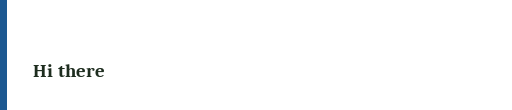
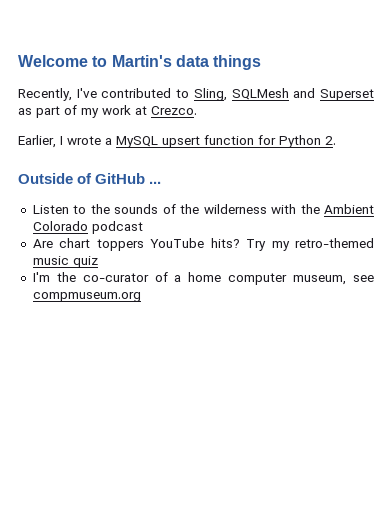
[33,64,106,77] Hi there -> [18,55,262,70] [18,88,375,101] [18,105,197,118] [18,135,336,148] [18,173,162,184] [32,204,374,214] [32,221,143,234] [32,238,374,251] [32,256,98,268] [32,272,375,285] [32,292,141,302] Welcome to Martin's data things // Recently, I've contributed to Sling, SQLMesh and Superset as part of my work at Crezco. // Earlier, I wrote a MySQL upsert function for Python 2. // Outside of GitHub ... // Listen to the sounds of the wilderness with the Ambient Colorado podcast // Are chart toppers YouTube hits? Try my retro-themed music quiz // I'm the co-curator of a home computer museum, see compmuseum.org

